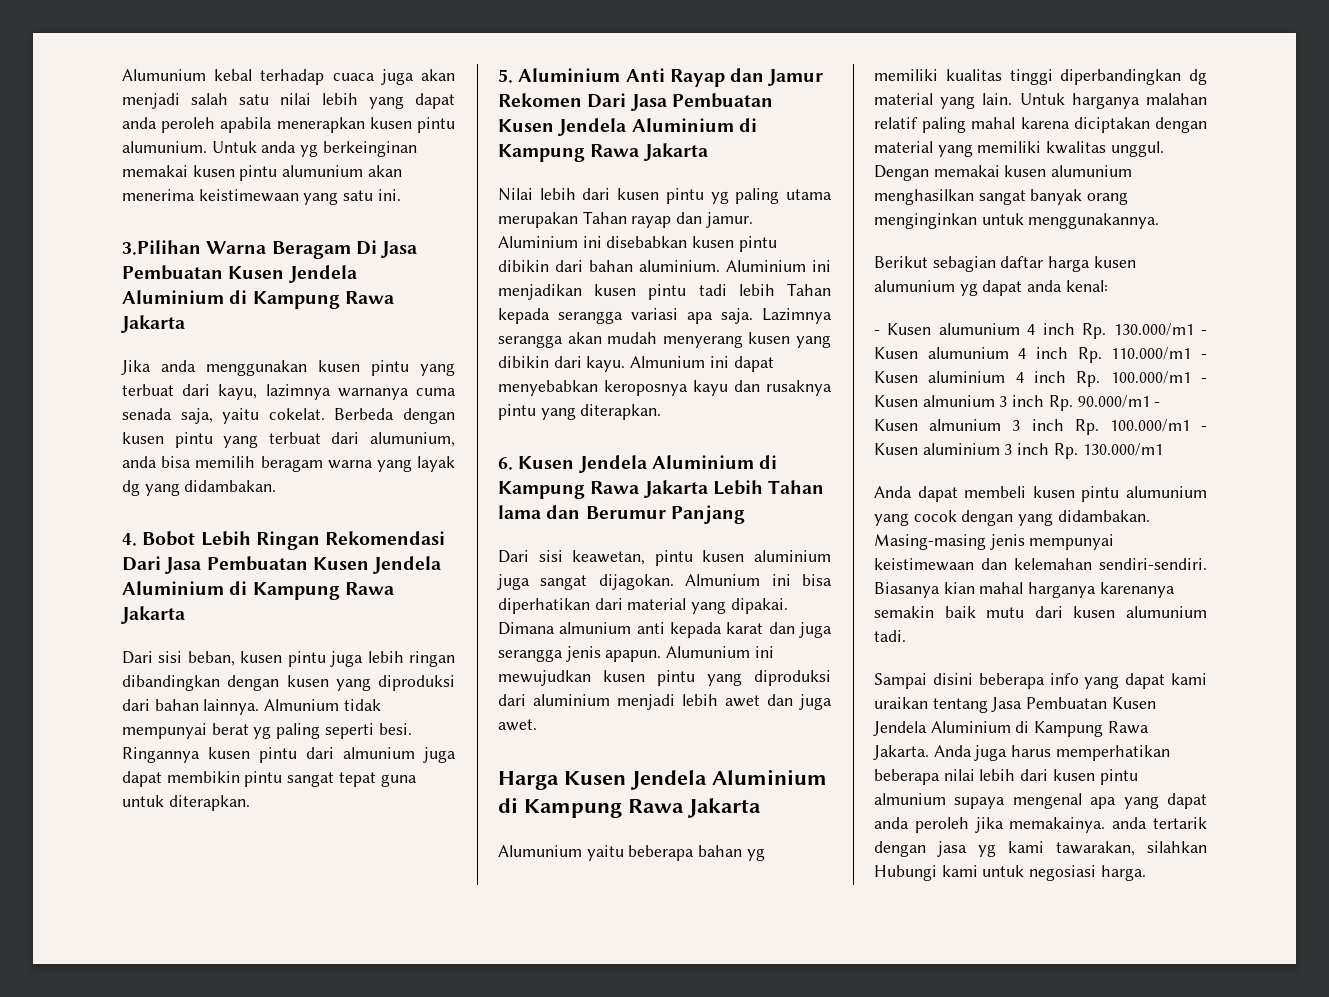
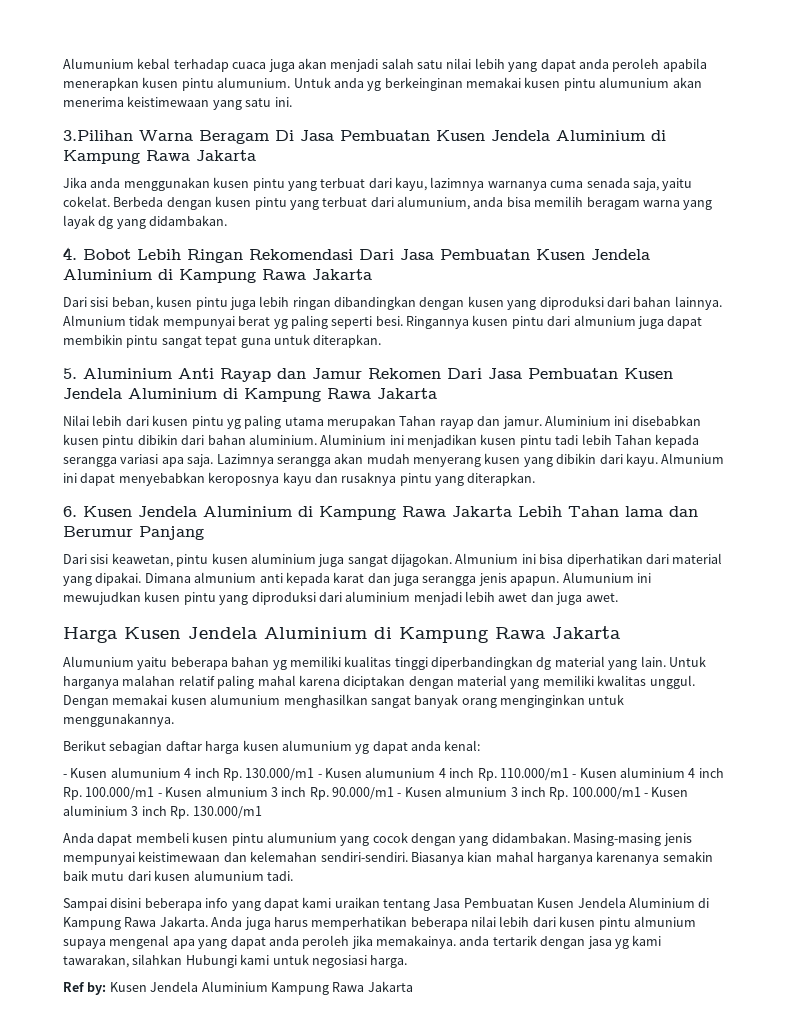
(1146, 873) none -> [63,981,413,995] // Ref by: Kusen Jendela Aluminium Kampung Rawa Jakarta

